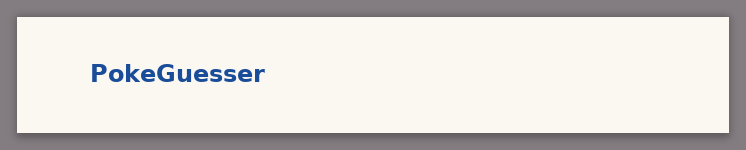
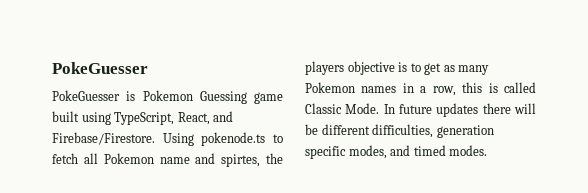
[90,64,265,82] PokeGuesser -> [52,62,148,74] [52,90,283,104] [52,111,234,125] [52,132,283,146] [52,153,283,167] [305,61,490,75] [305,82,536,96] [305,103,536,117] [305,124,494,138] [305,145,488,159] PokeGuesser // PokeGuesser is Pokemon Guessing game built using TypeScript, React, and Firebase/Firestore. Using pokenode.ts to fetch all Pokemon name and spirtes, the players objective is to get as many Pokemon names in a row, this is called Classic Mode. In future updates there will be different difficulties, generation specific modes, and timed modes.

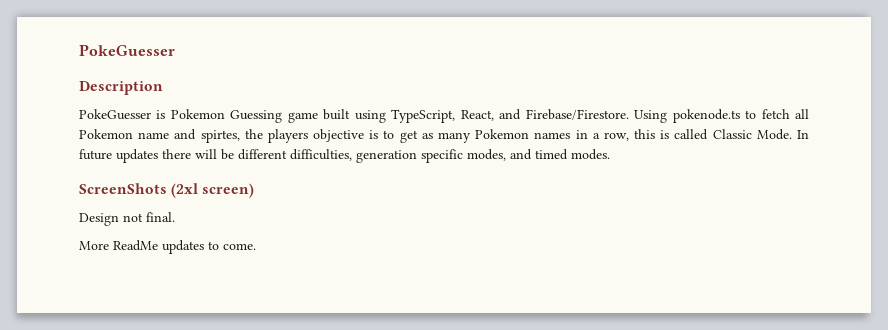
[52,62,148,74] PokeGuesser -> [79,44,175,56] [79,81,163,95] PokeGuesser // Description
(488, 150) none -> [79,183,255,198] [79,212,175,226] [79,240,256,254] // ScreenShots (2xl screen) // Design not final. // More ReadMe updates to come.

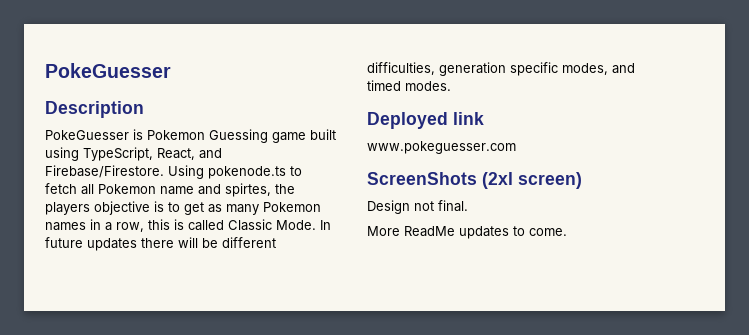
(610, 154) none -> [367,112,484,129] [367,141,516,154] // Deployed link // www.pokeguesser.com

